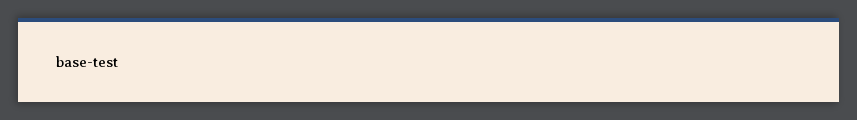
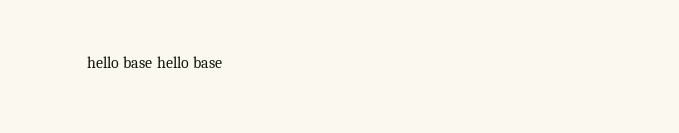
[56,56,118,67] base-test -> [87,56,222,68] hello base hello base

